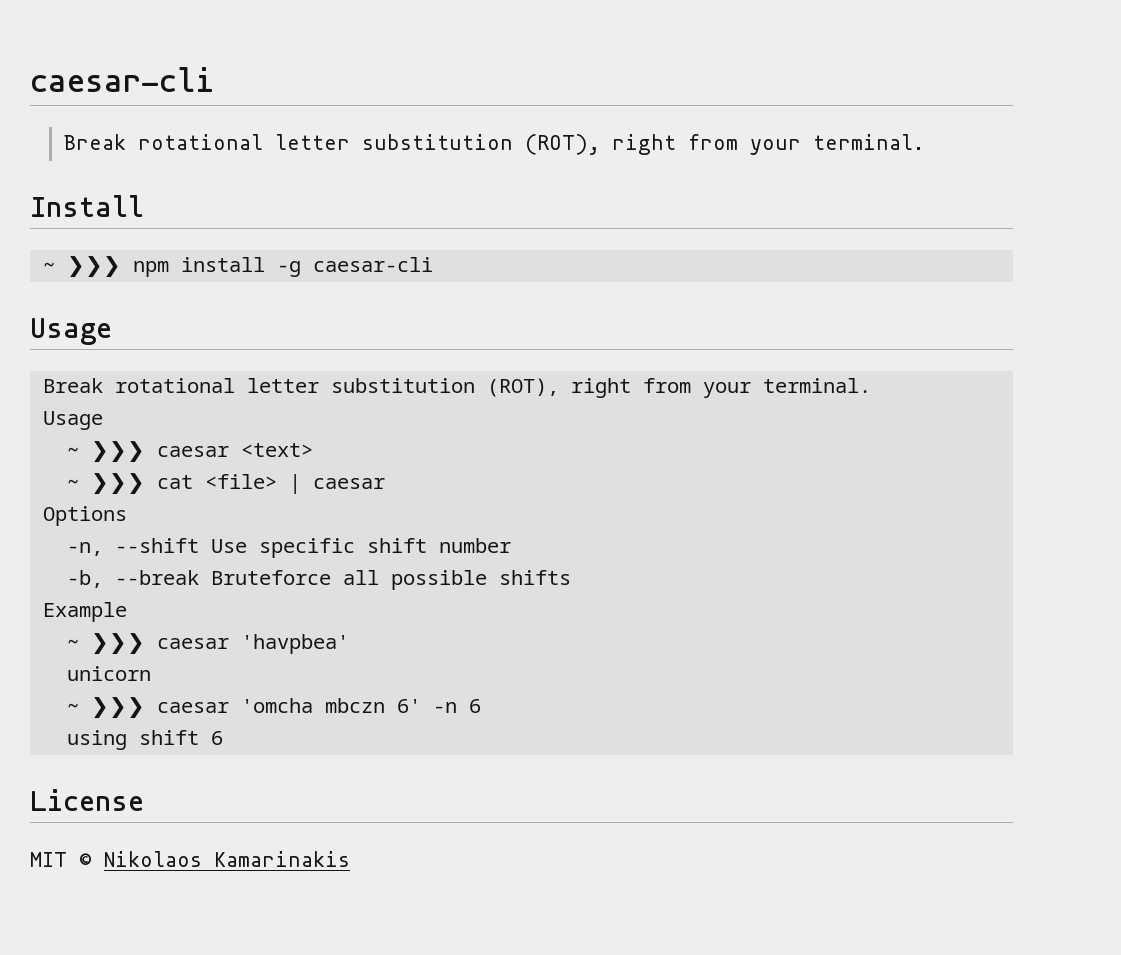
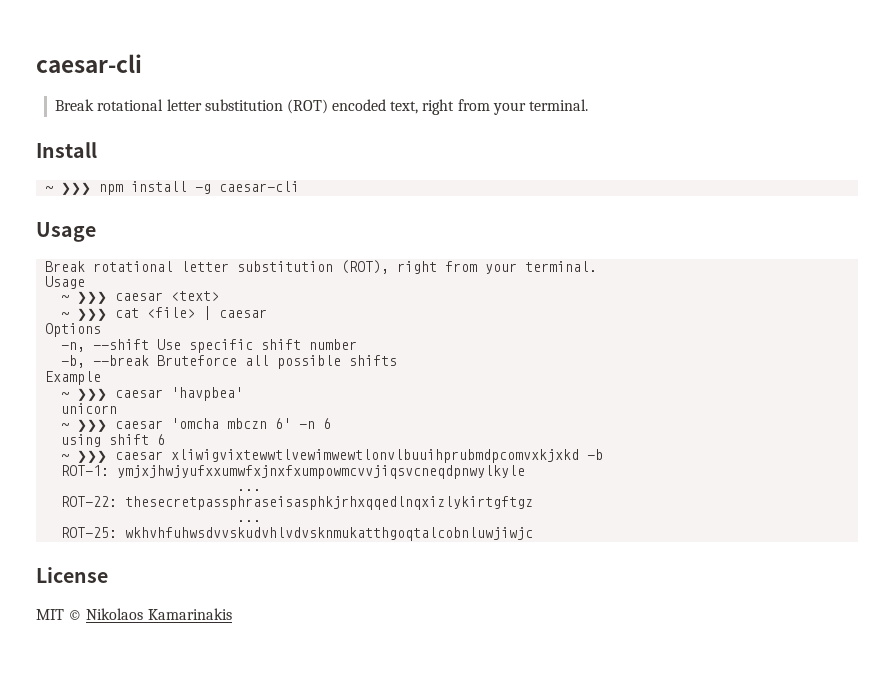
[524,134,600,155] (ROT), -> [286,99,419,114] (ROT) encoded text,
(223, 738) none -> [61,449,604,463] [61,465,526,479] [237,489,262,491] [61,496,534,510] [237,520,262,522] [61,527,534,541] // ~ ❯❯❯ caesar xliwigvixtewwtlvewimwewtlonvlbuuihprubmdpcomvxkjxkd -b // ROT-1: ymjxjhwjyufxxumwfxjnxfxumpowmcvvjiqsvcneqdpnwylkyle // ... // ROT-22: thesecretpassphraseisasphkjrhxqqedlnqxizlykirtgftgz // ... // ROT-25: wkhvhfuhwsdvvskudvhlvdvsknmukatthgoqtalcobnluwjiwjc

